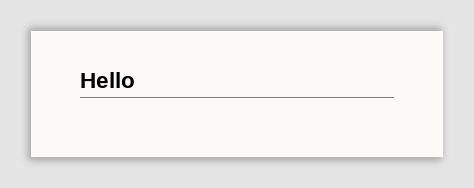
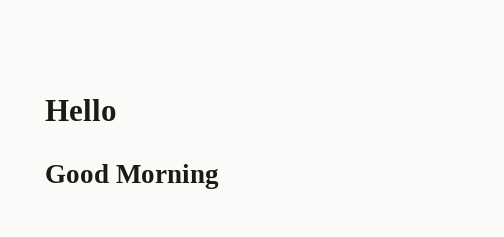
(135, 80) none -> [45,164,220,189] // Good Morning

